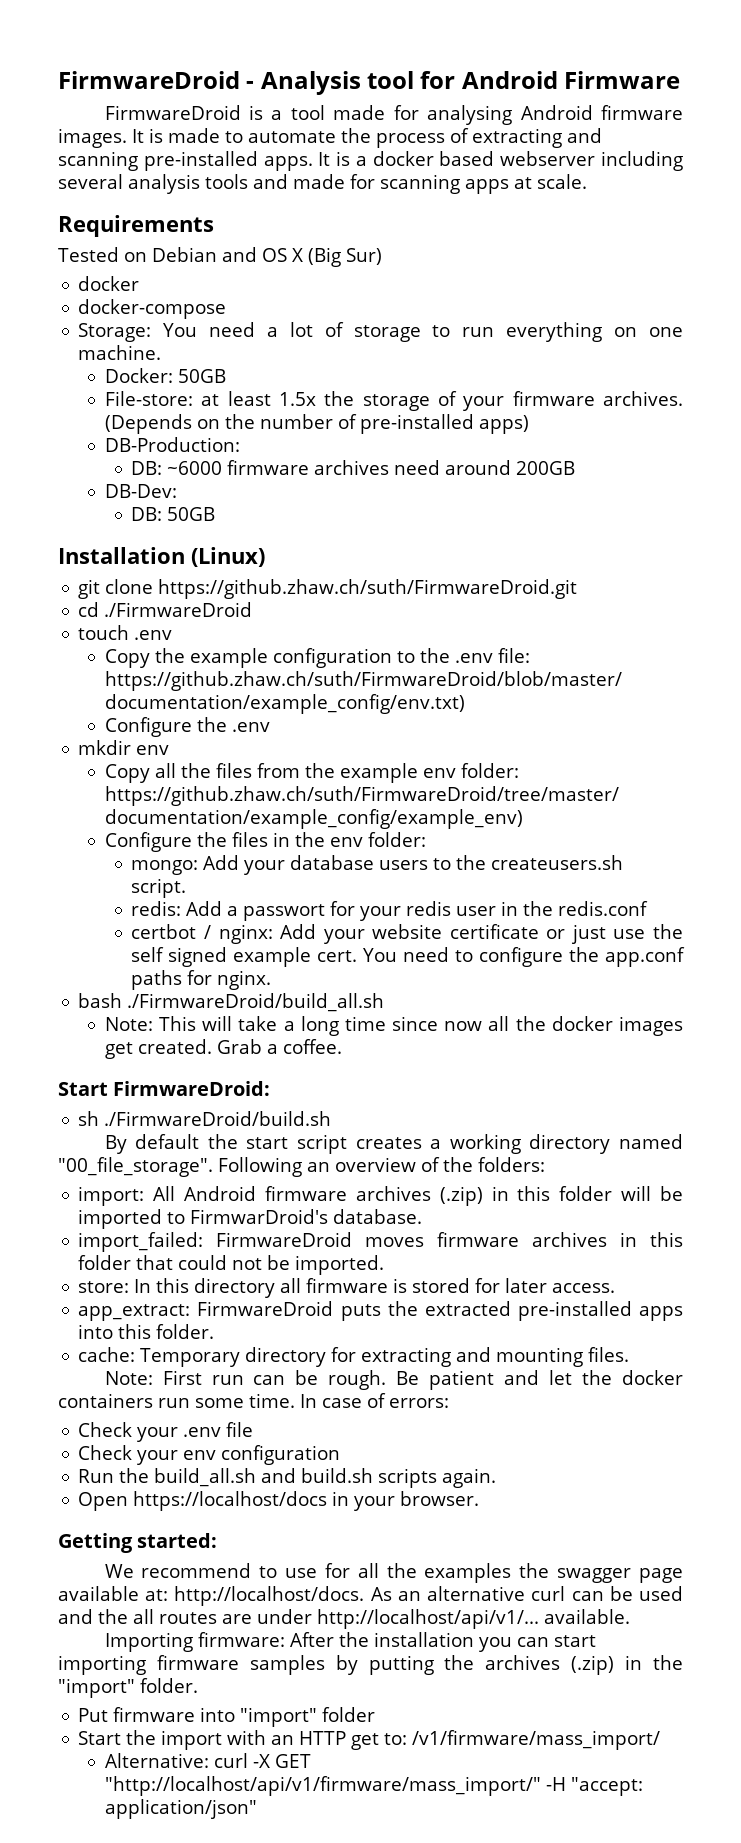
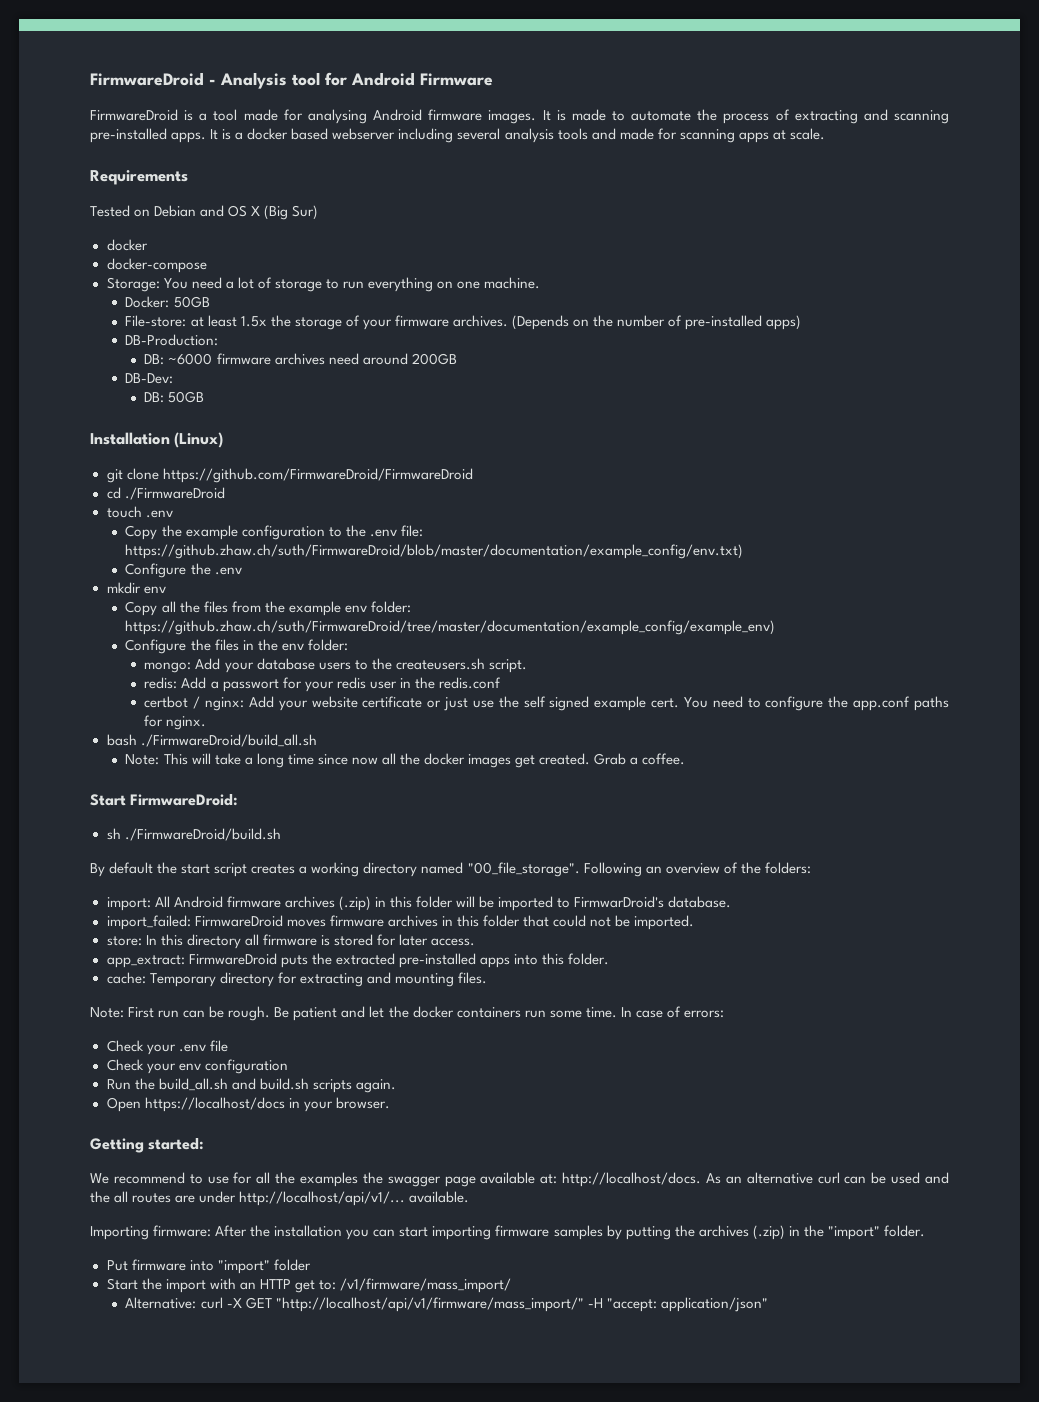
[158,579,578,599] https://github.zhaw.ch/suth/FirmwareDroid.git -> [162,468,473,483] https://github.com/FirmwareDroid/FirmwareDroid

